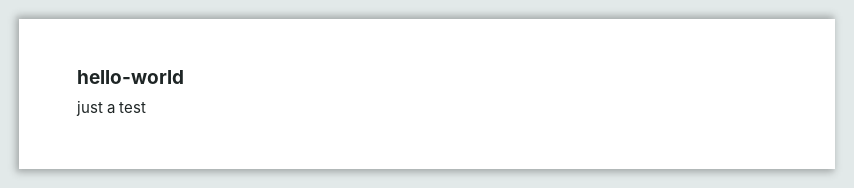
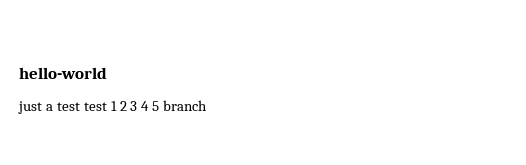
(147, 107) none -> [83,100,208,111] test 1 2 3 4 5 branch

